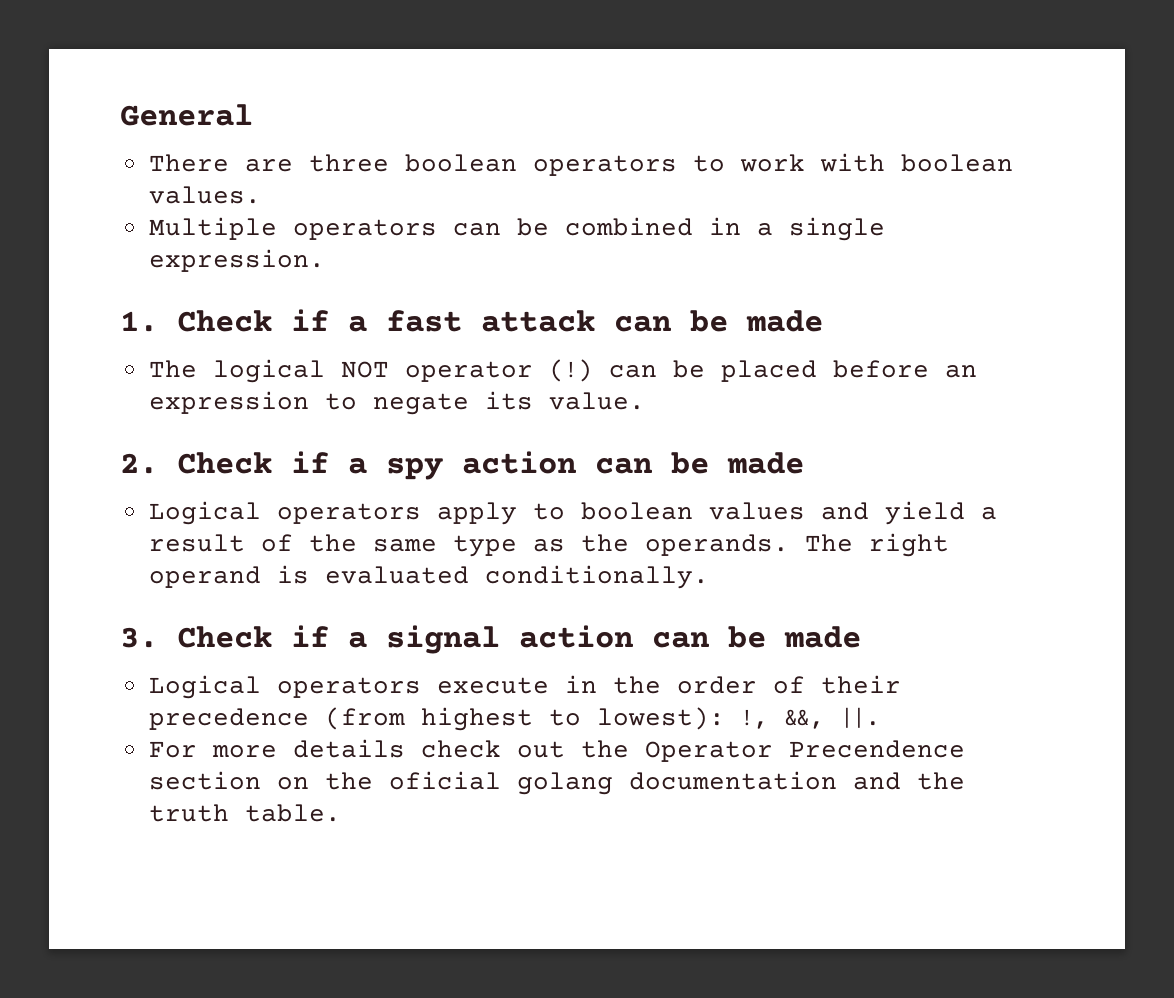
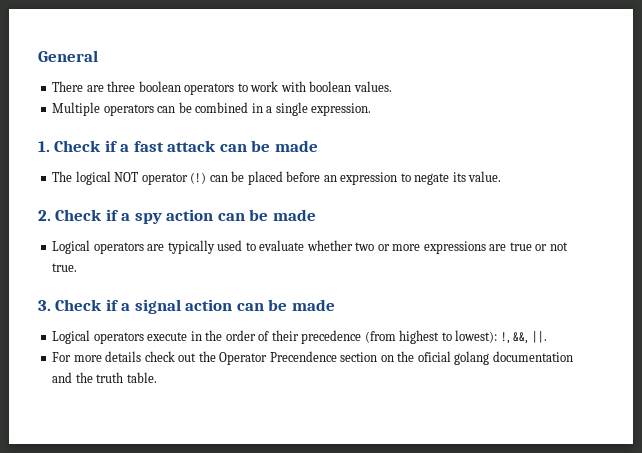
[436,501,997,525] [148,533,949,557] [148,565,709,589] apply to boolean values and yield a result of the same type as the operands. The right operand is evaluated conditionally. -> [147,240,568,254] [52,263,78,272] are typically used to evaluate whether two or more expressions are true or not true.

